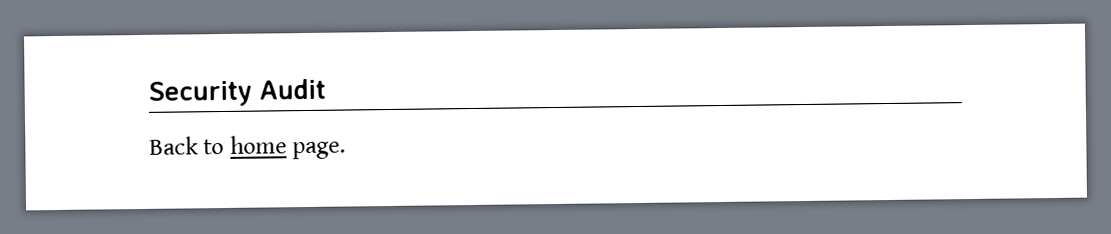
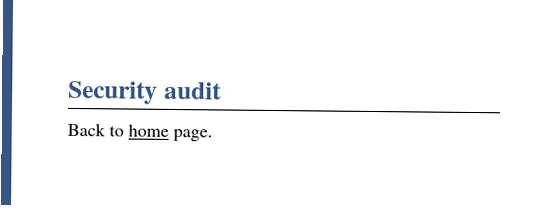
[259,78,326,100] Audit -> [163,81,222,100] audit

